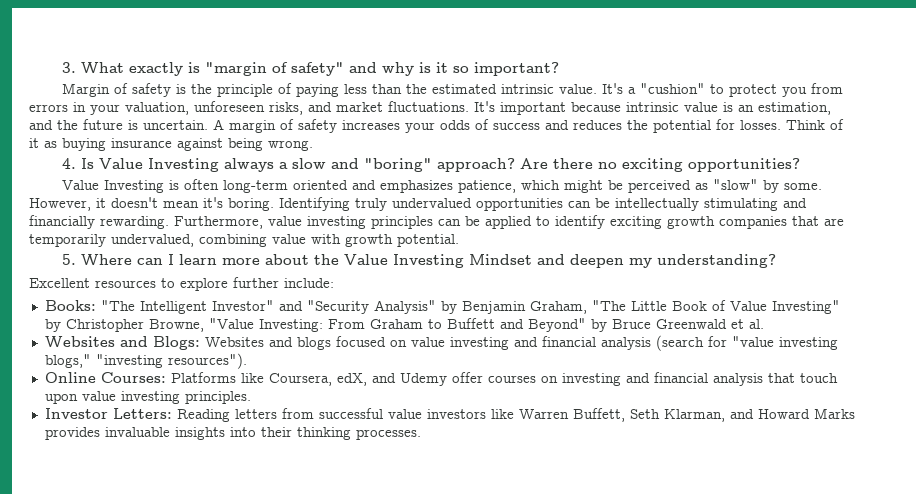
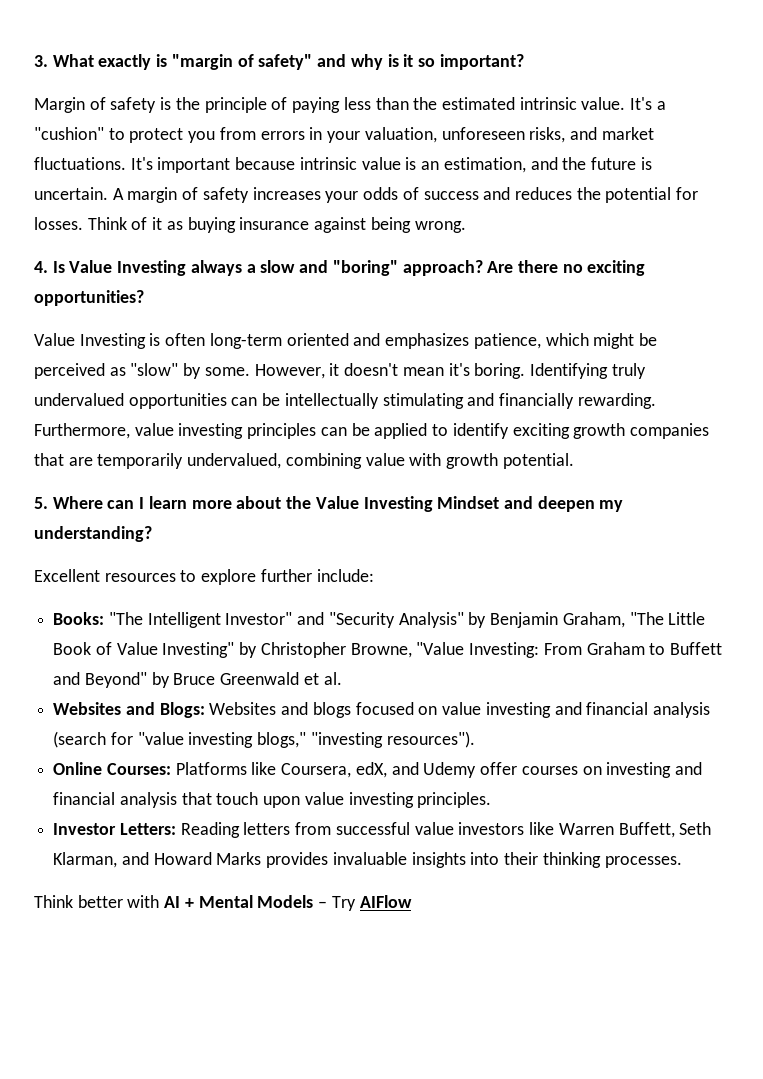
(421, 434) none -> [34,895,412,911] // Think better with AI + Mental Models – Try AIFlow

